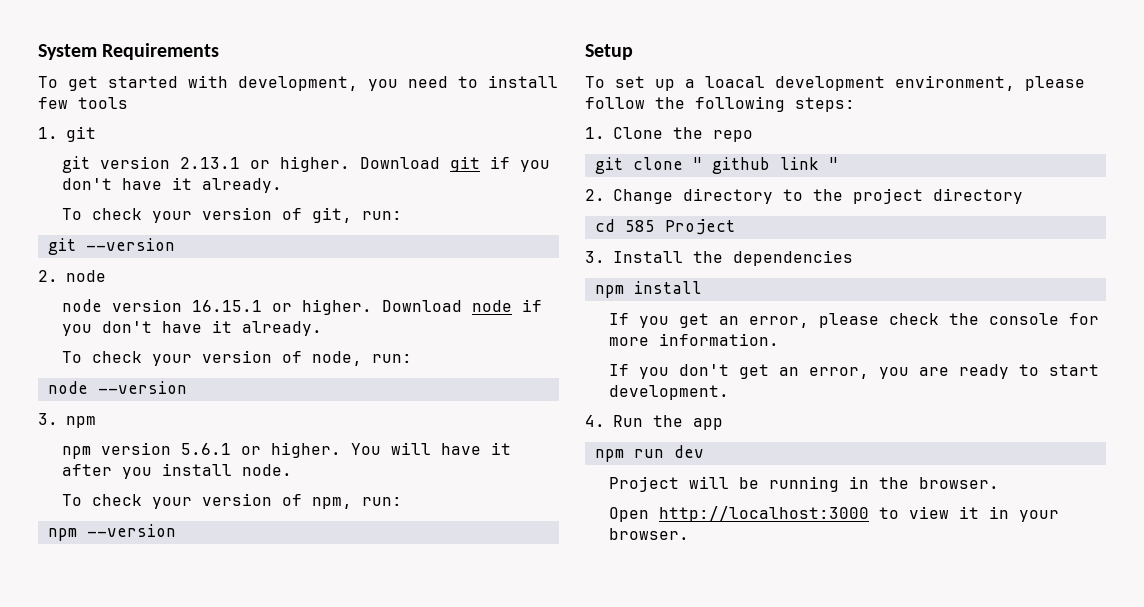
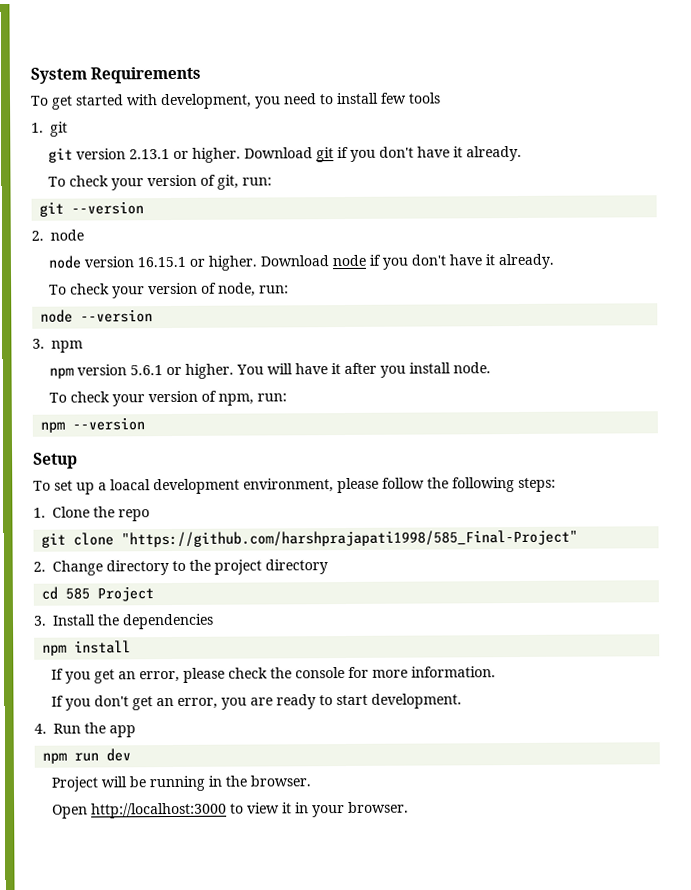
[692,157,838,174] " github link " -> [121,529,579,548] "https://github.com/harshprajapati1998/585_Final-Project"

